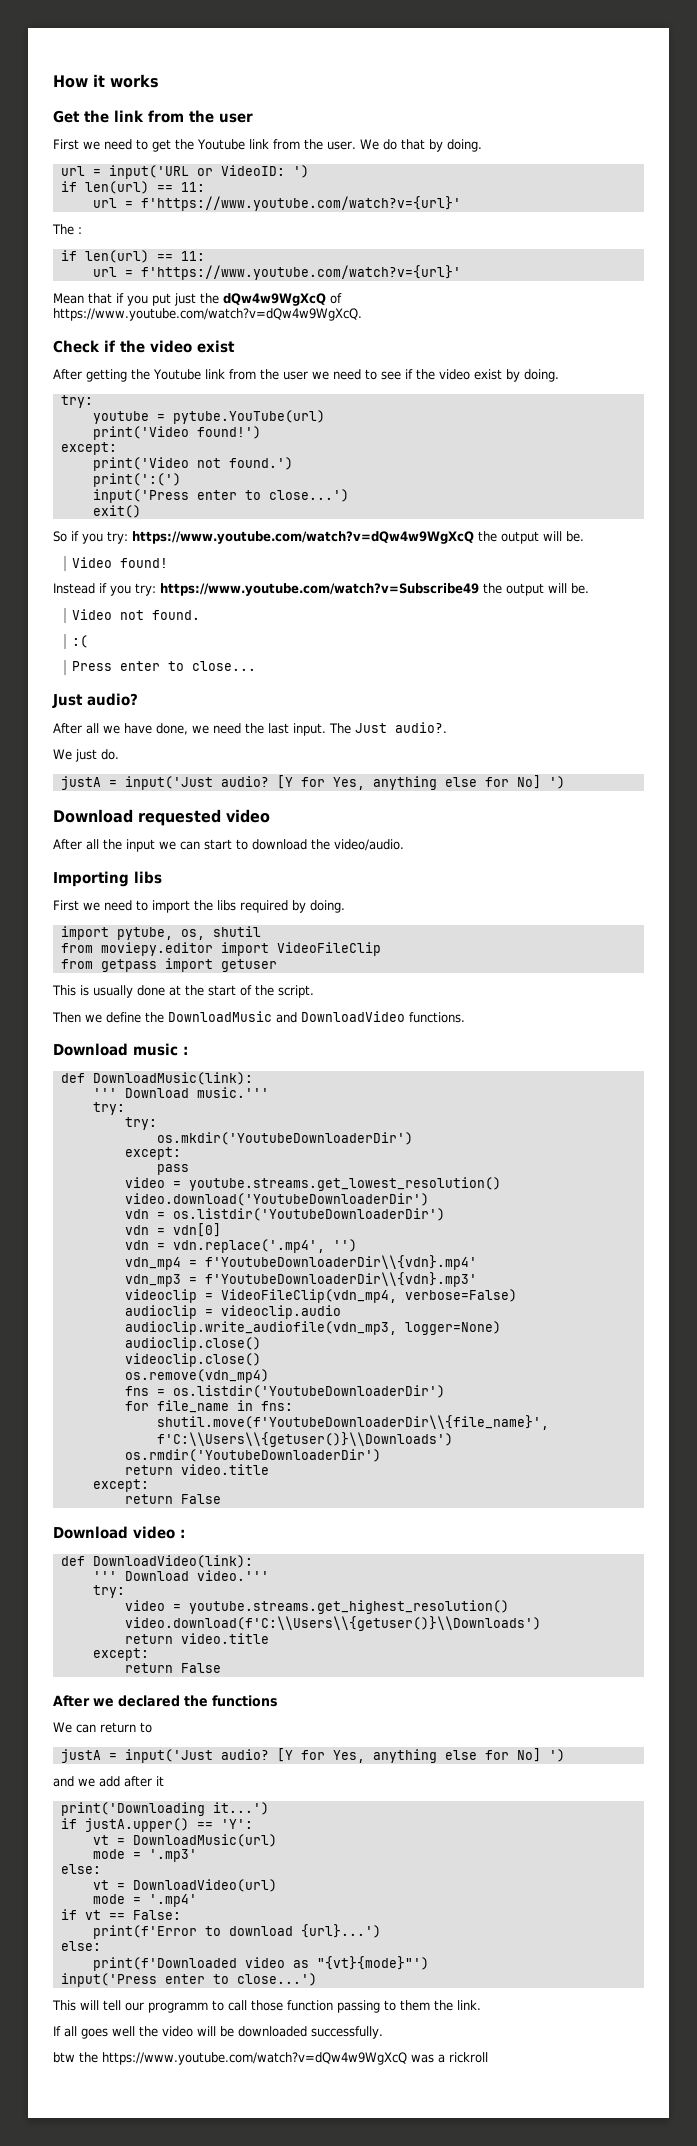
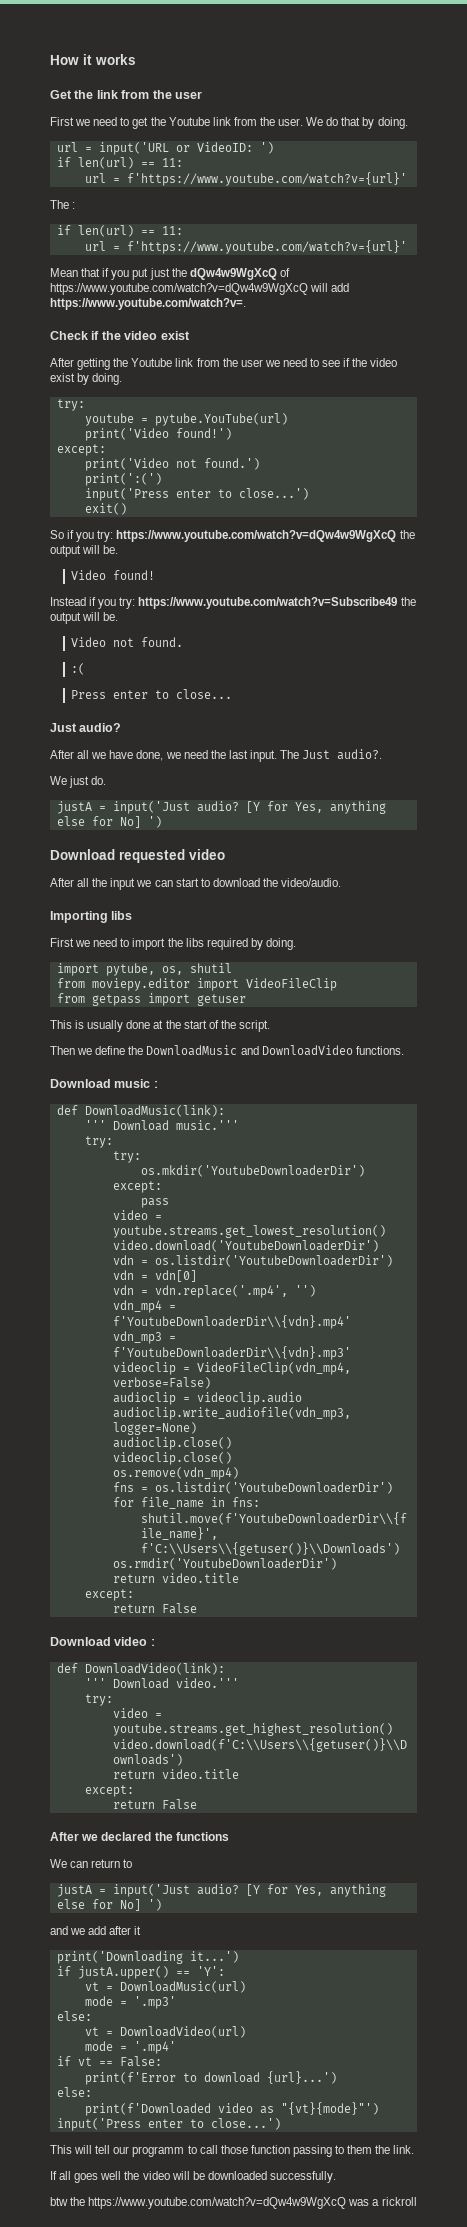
[53,308,362,321] https://www.youtube.com/watch?v=dQw4w9WgXcQ. -> [50,283,350,295] [50,298,246,310] https://www.youtube.com/watch?v=dQw4w9WgXcQ will add https://www.youtube.com/watch?v=.

